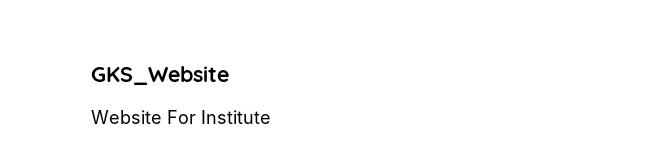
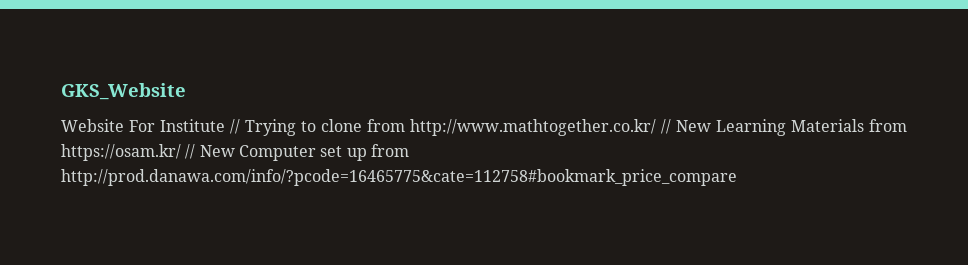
(271, 117) none -> [230,119,907,136] [61,144,409,161] [61,169,737,186] // Trying to clone from http://www.mathtogether.co.kr/ // New Learning Materials from https://osam.kr/ // New Computer set up from http://prod.danawa.com/info/?pcode=16465775&cate=112758#bookmark_price_compare

